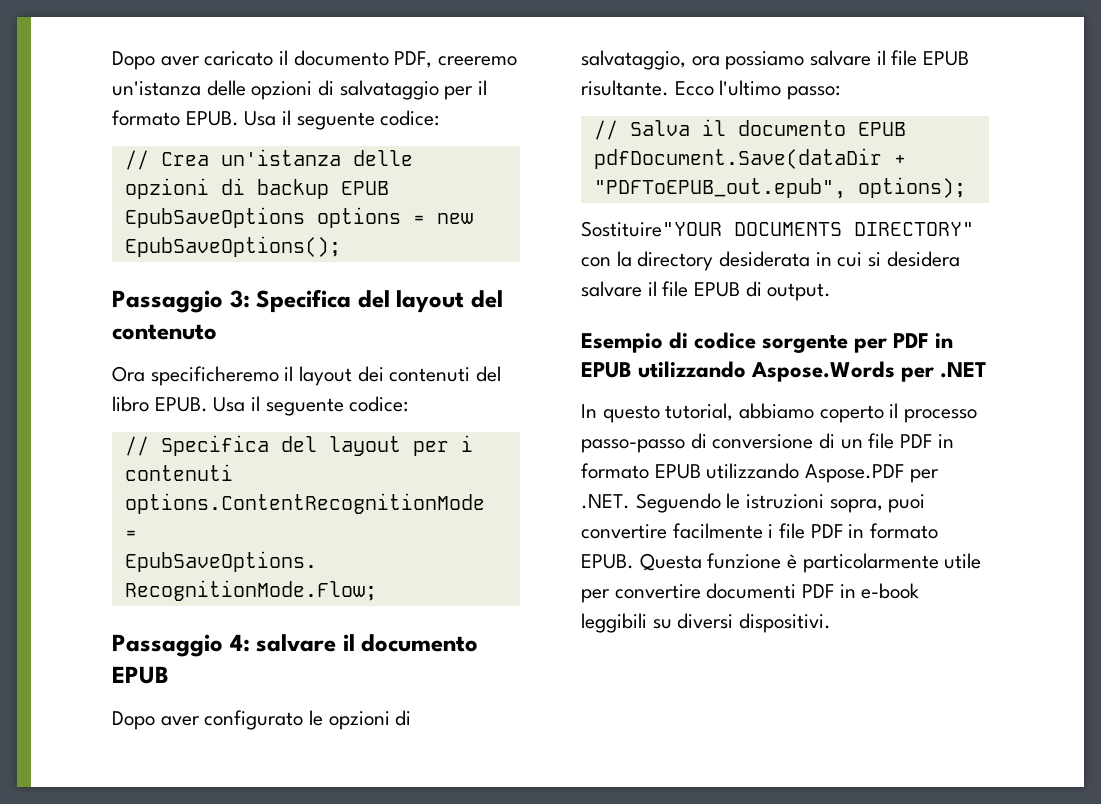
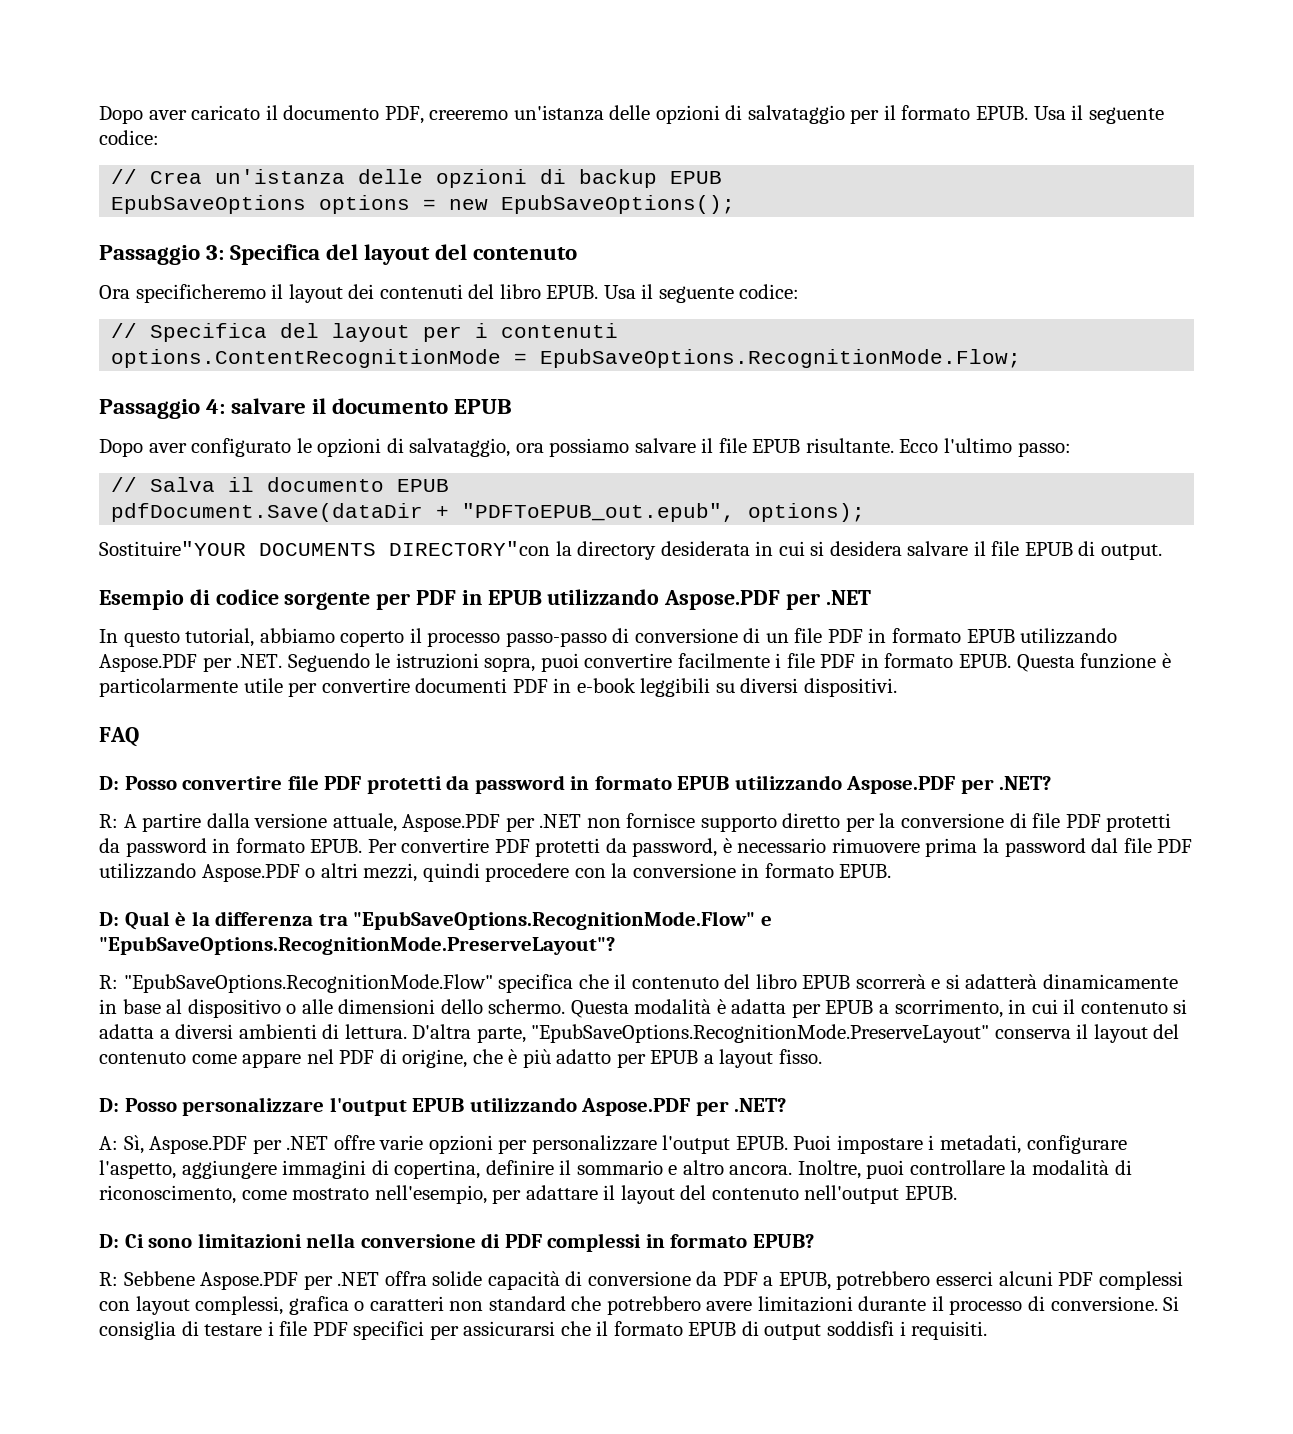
[854,222,974,236] [581,257,611,267] DIRECTORY" con -> [389,541,550,556] DIRECTORY"con
[751,361,896,382] Aspose.Words -> [664,590,781,610] Aspose.PDF
(832, 623) none -> [99,727,139,747] [99,775,1052,794] [99,813,1172,832] [99,838,1193,857] [99,863,892,882] [99,911,772,930] [99,936,615,955] [99,974,1178,993] [99,999,1188,1018] [99,1024,1180,1043] [99,1049,823,1068] [99,1097,787,1116] [99,1135,1127,1154] [99,1160,1132,1179] [99,1185,957,1204] [99,1233,814,1252] [99,1271,1183,1290] [99,1296,1180,1315] [99,1321,988,1340] // FAQ // D: Posso convertire file PDF protetti da password in formato EPUB utilizzando Aspose.PDF per .NET? // R: A partire dalla versione attuale, Aspose.PDF per .NET non fornisce supporto diretto per la conversione di file PDF protetti da password in formato EPUB. Per convertire PDF protetti da password, è necessario rimuovere prima la password dal file PDF utilizzando Aspose.PDF o altri mezzi, quindi procedere con la conversione in formato EPUB. // D: Qual è la differenza tra "EpubSaveOptions.RecognitionMode.Flow" e "EpubSaveOptions.RecognitionMode.PreserveLayout"? // R: "EpubSaveOptions.RecognitionMode.Flow" specifica che il contenuto del libro EPUB scorrerà e si adatterà dinamicamente in base al dispositivo o alle dimensioni dello schermo. Questa modalità è adatta per EPUB a scorrimento, in cui il contenuto si adatta a diversi ambienti di lettura. D'altra parte, "EpubSaveOptions.RecognitionMode.PreserveLayout" conserva il layout del contenuto come appare nel PDF di origine, che è più adatto per EPUB a layout fisso. // D: Posso personalizzare l'output EPUB utilizzando Aspose.PDF per .NET? // A: Sì, Aspose.PDF per .NET offre varie opzioni per personalizzare l'output EPUB. Puoi impostare i metadati, configurare l'aspetto, aggiungere immagini di copertina, definire il sommario e altro ancora. Inoltre, puoi controllare la modalità di riconoscimento, come mostrato nell'esempio, per adattare il layout del contenuto nell'output EPUB. // D: Ci sono limitazioni nella conversione di PDF complessi in formato EPUB? // R: Sebbene Aspose.PDF per .NET offra solide capacità di conversione da PDF a EPUB, potrebbero esserci alcuni PDF complessi con layout complessi, grafica o caratteri non standard che potrebbero avere limitazioni durante il processo di conversione. Si consiglia di testare i file PDF specifici per assicurarsi che il formato EPUB di output soddisfi i requisiti.

